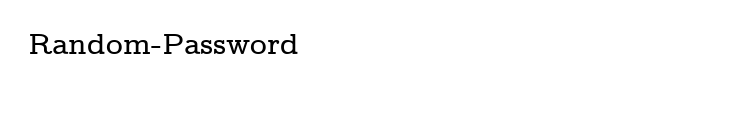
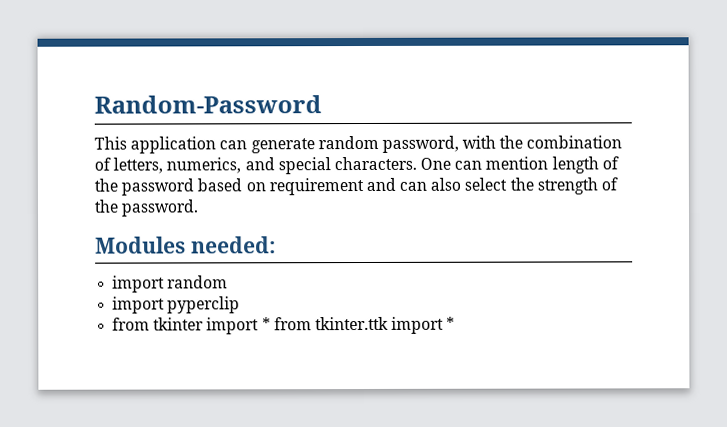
(299, 44) none -> [94,135,623,154] [94,156,619,175] [94,177,619,196] [94,199,200,217] [95,236,276,254] [112,275,229,293] [112,296,241,314] [112,316,456,335] // This application can generate random password, with the combination of letters, numerics, and special characters. One can mention length of the password based on requirement and can also select the strength of the password. // Modules needed: // import random // import pyperclip // from tkinter import * from tkinter.ttk import *

